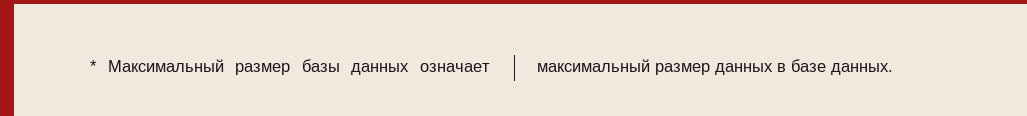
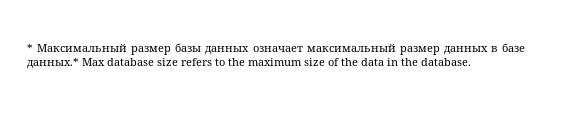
[831,63,893,75] данных. -> [27,58,471,69] данных.* Max database size refers to the maximum size of the data in the database.

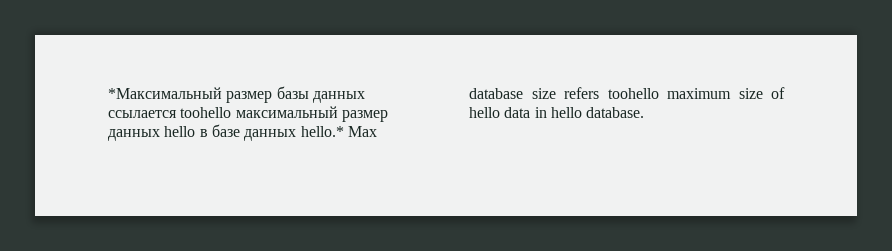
[27,44,128,52] * Максимальный -> [108,87,222,99] *Максимальный
[252,46,303,52] означает -> [108,107,232,118] ссылается toohello
(488, 50) none -> [164,126,196,137] hello
[27,58,79,69] данных.* -> [244,126,344,141] данных hello.*
[215,58,245,66] to the -> [607,88,659,99] toohello
[341,58,358,66] the -> [469,107,500,118] hello
[401,58,418,66] the -> [550,107,582,118] hello

